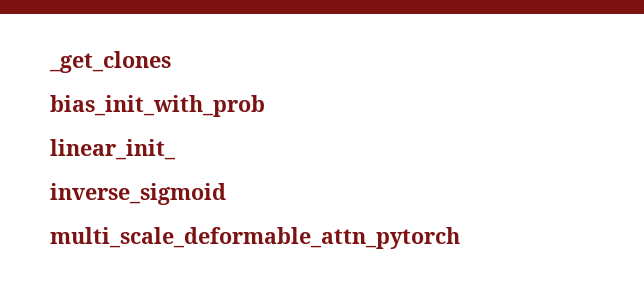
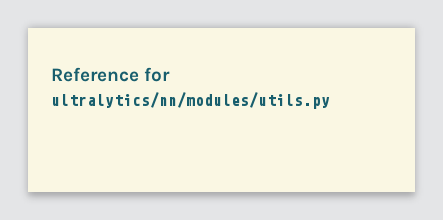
[49,51,171,73] [50,95,265,117] [50,139,175,160] [50,183,226,205] [50,227,460,249] _get_clones // bias_init_with_prob // linear_init_ // inverse_sigmoid // multi_scale_deformable_attn_pytorch -> [51,67,171,82] [51,92,330,109] Reference for ultralytics/nn/modules/utils.py

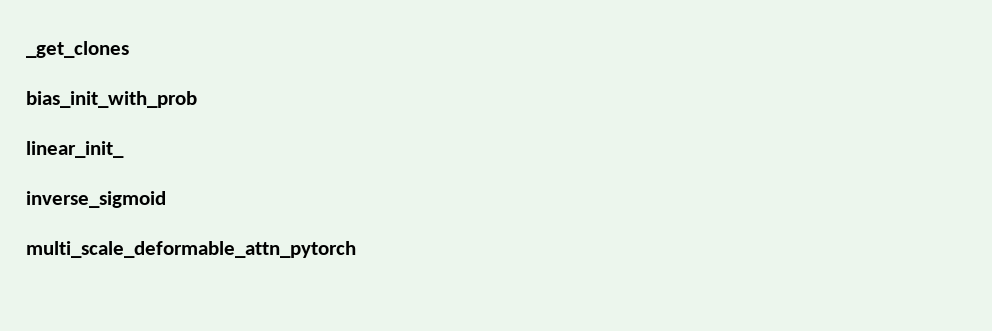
[51,67,171,82] [51,92,330,109] Reference for ultralytics/nn/modules/utils.py -> [26,41,129,58] [26,91,197,108] [26,141,124,158] [26,191,166,208] [26,241,356,258] _get_clones // bias_init_with_prob // linear_init_ // inverse_sigmoid // multi_scale_deformable_attn_pytorch

